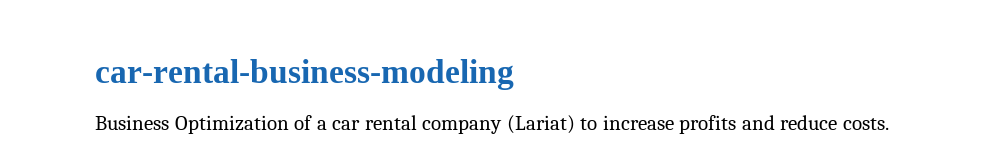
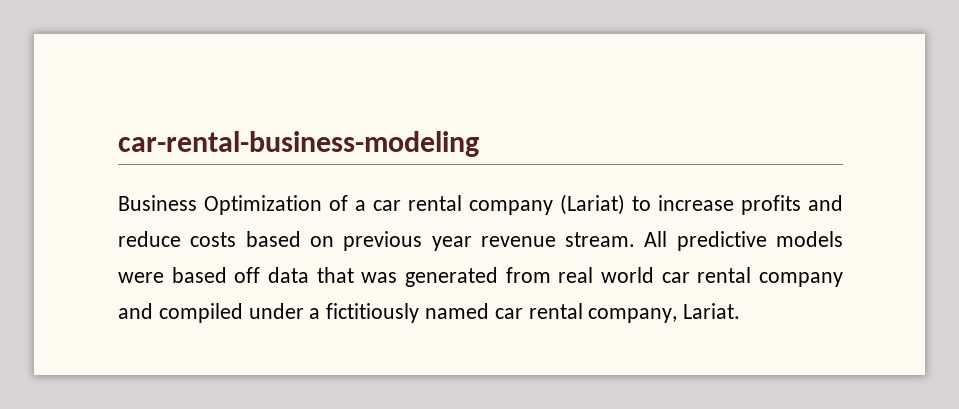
[842,118,889,130] costs. -> [190,231,843,251] [118,267,843,287] [118,303,741,323] costs based on previous year revenue stream. All predictive models were based off data that was generated from real world car rental company and compiled under a fictitiously named car rental company, Lariat.

